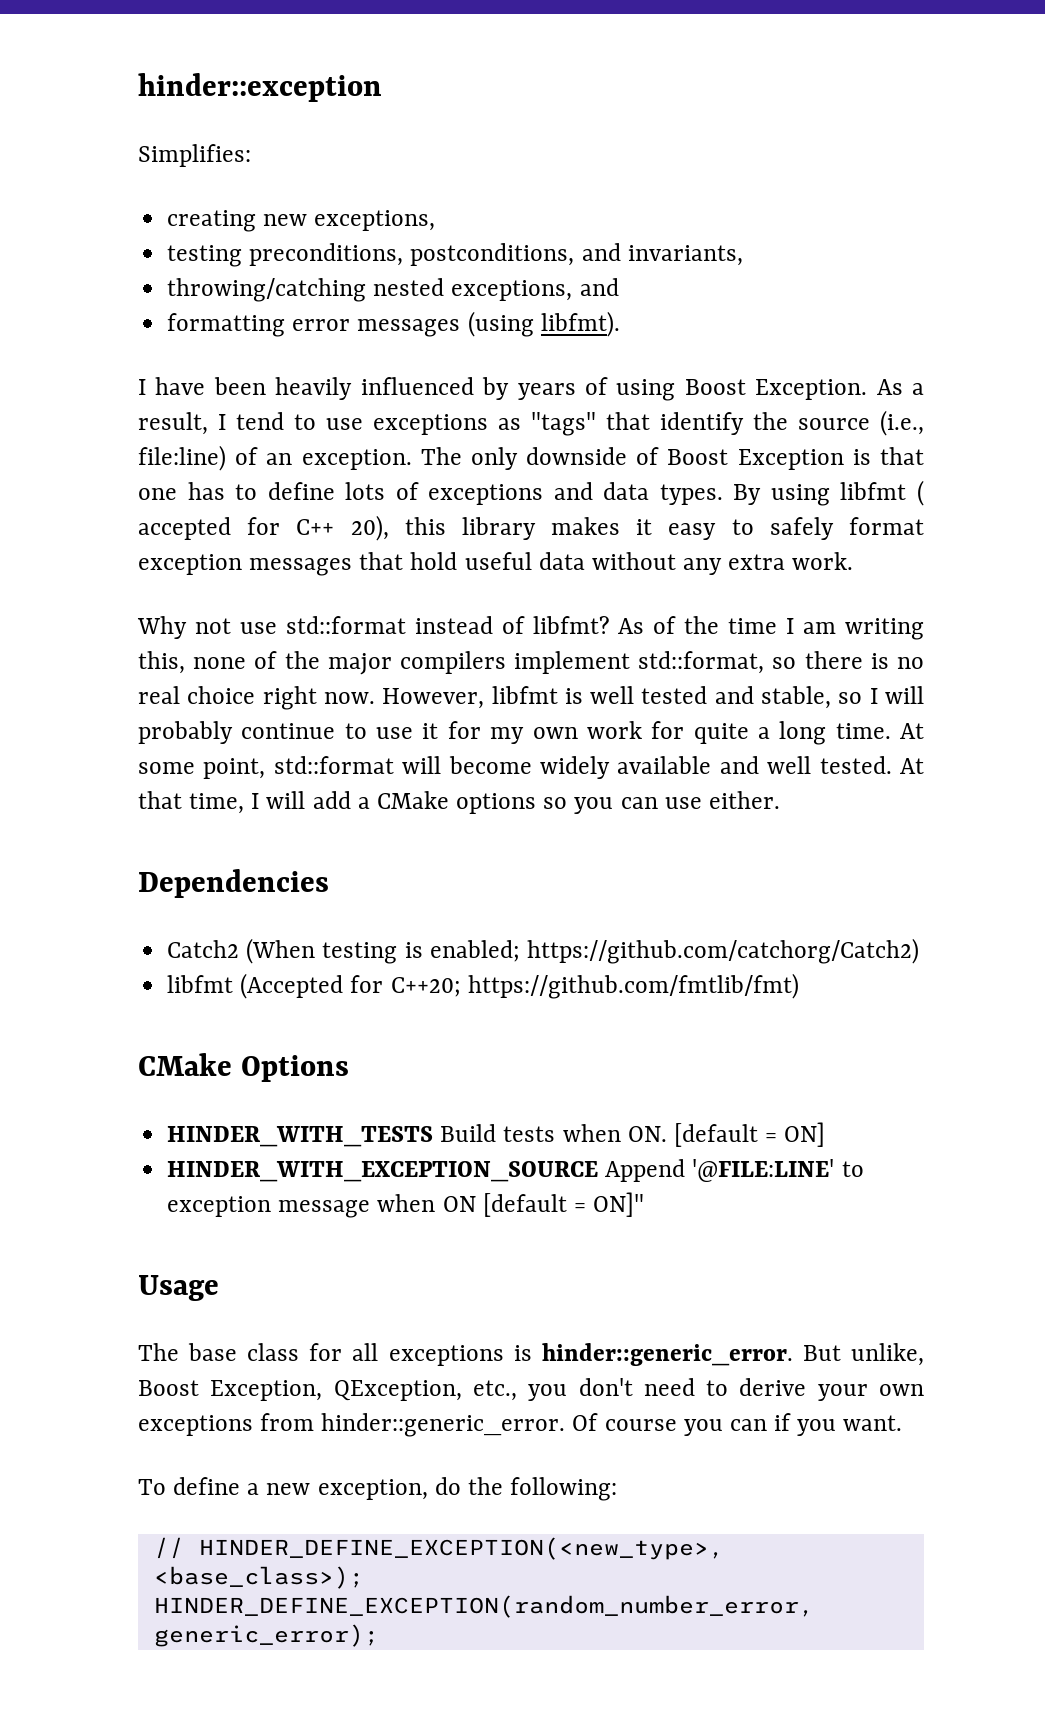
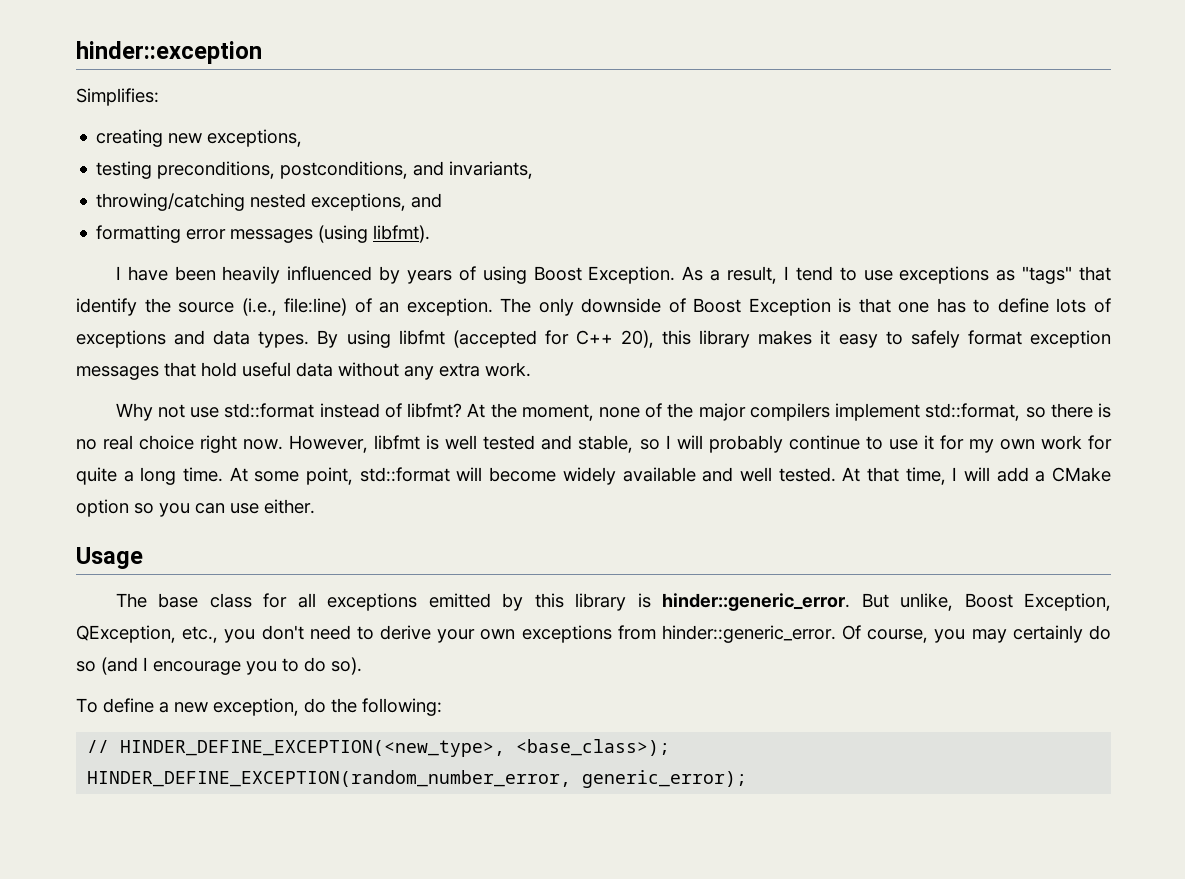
[917,480,925,506] [138,517,231,540] ( accepted -> [452,330,537,348] (accepted
[618,616,924,640] [138,651,185,674] As of the time I am writing this, -> [467,403,594,421] At the moment,
[456,793,537,814] options -> [76,499,129,517] option
[138,869,329,898] [167,938,919,964] [167,973,799,999] [138,1053,350,1082] [167,1122,826,1147] [167,1159,864,1182] [167,1192,645,1218] // Dependencies // Catch2 (When testing is enabled; https://github.com/catchorg/Catch2) // libfmt (Accepted for C++20; https://github.com/fmtlib/fmt) // CMake Options // HINDER_WITH_TESTS Build tests when ON. [default = ON] // HINDER_WITH_EXCEPTION_SOURCE Append '@FILE:LINE' to exception message when ON [default = ON]" -> (315, 506) none
(504, 1355) none -> [428,593,627,611] emitted by this library
[604,1413,903,1436] course you can if you want. -> [867,625,1111,643] [76,657,362,675] course, you may certainly do so (and I encourage you to do so).

